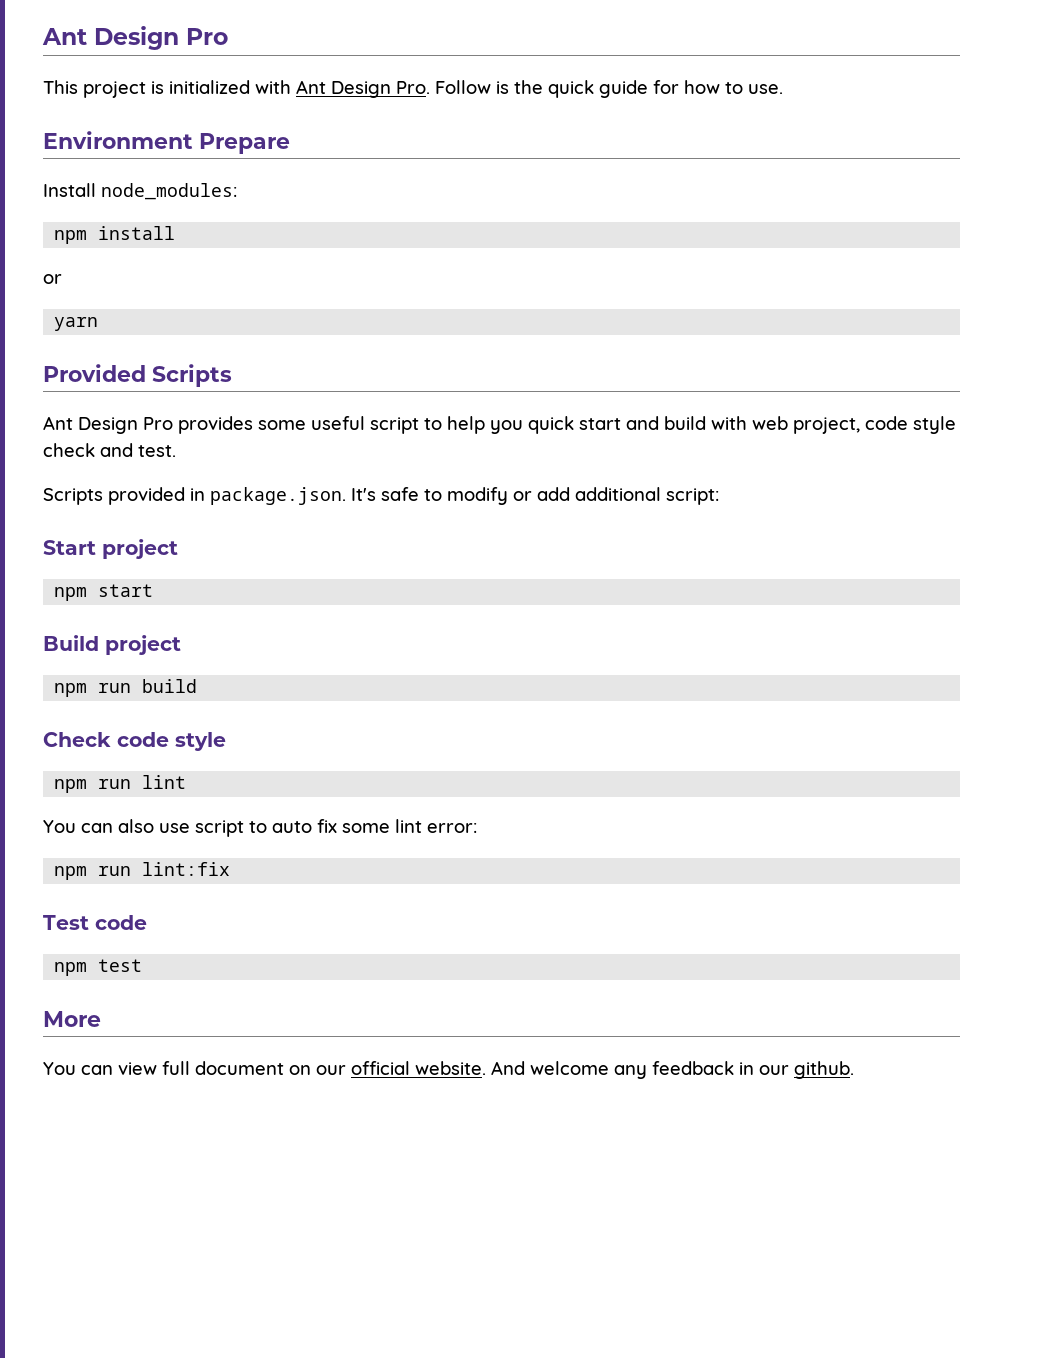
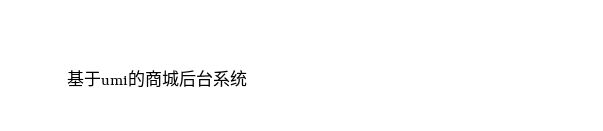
[42,26,228,50] [43,80,783,98] [43,131,290,154] [43,183,237,200] [54,226,176,244] [43,274,62,284] [54,317,99,331] [43,364,232,387] [43,416,956,434] [43,443,176,457] [43,487,719,505] [43,539,178,559] [54,584,154,601] [43,635,181,655] [54,679,198,697] [43,732,226,751] [54,775,187,793] [43,819,477,837] [54,862,231,880] [43,915,147,930] [54,959,143,976] [43,1011,101,1027] [43,1061,854,1079] Ant Design Pro // This project is initialized with Ant Design Pro. Follow is the quick guide for how to use. // Environment Prepare // Install node_modules: // npm install // or // yarn // Provided Scripts // Ant Design Pro provides some useful script to help you quick start and build with web project, code style check and test. // Scripts provided in package.json. It's safe to modify or add additional script: // Start project // npm start // Build project // npm run build // Check code style // npm run lint // You can also use script to auto fix some lint error: // npm run lint:fix // Test code // npm test // More // You can view full document on our official website. And welcome any feedback in our github. -> [67,70,247,88] 基于umi的商城后台系统

